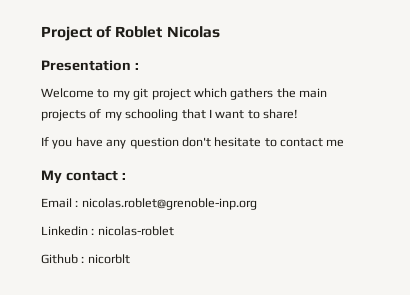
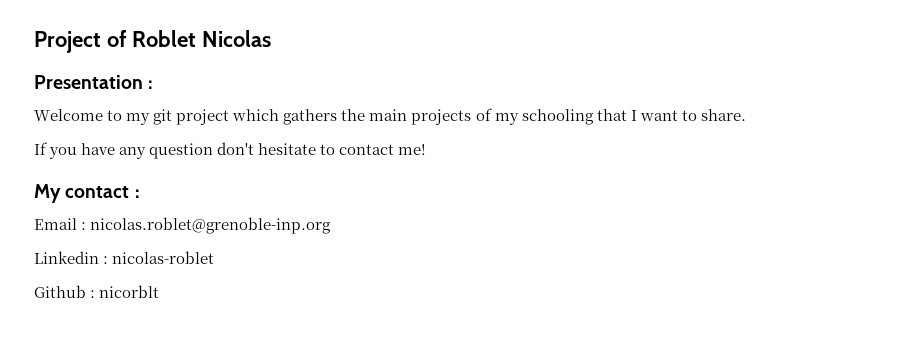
[263,109,298,119] share! -> [700,109,746,121] share.
[326,139,345,147] me -> [398,144,427,155] me!

